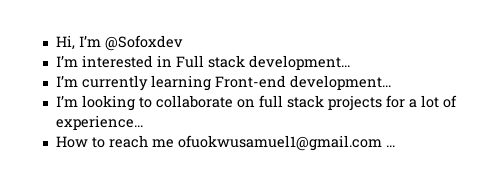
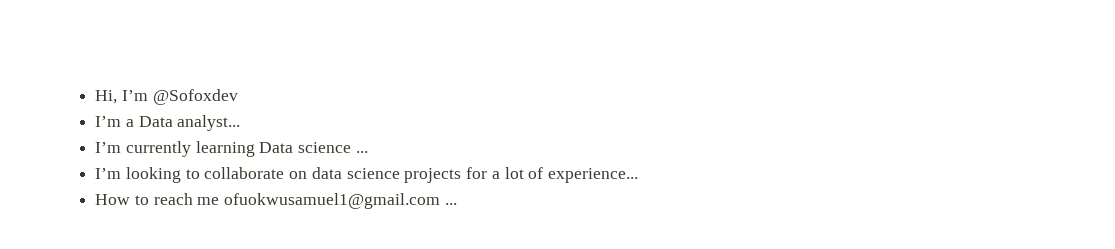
[81,55,350,70] interested in Full stack development... -> [125,115,241,131] a Data analyst...
[214,75,391,90] Front-end development... -> [259,142,368,153] Data science ...
[258,95,324,108] full stack -> [311,167,400,179] data science

